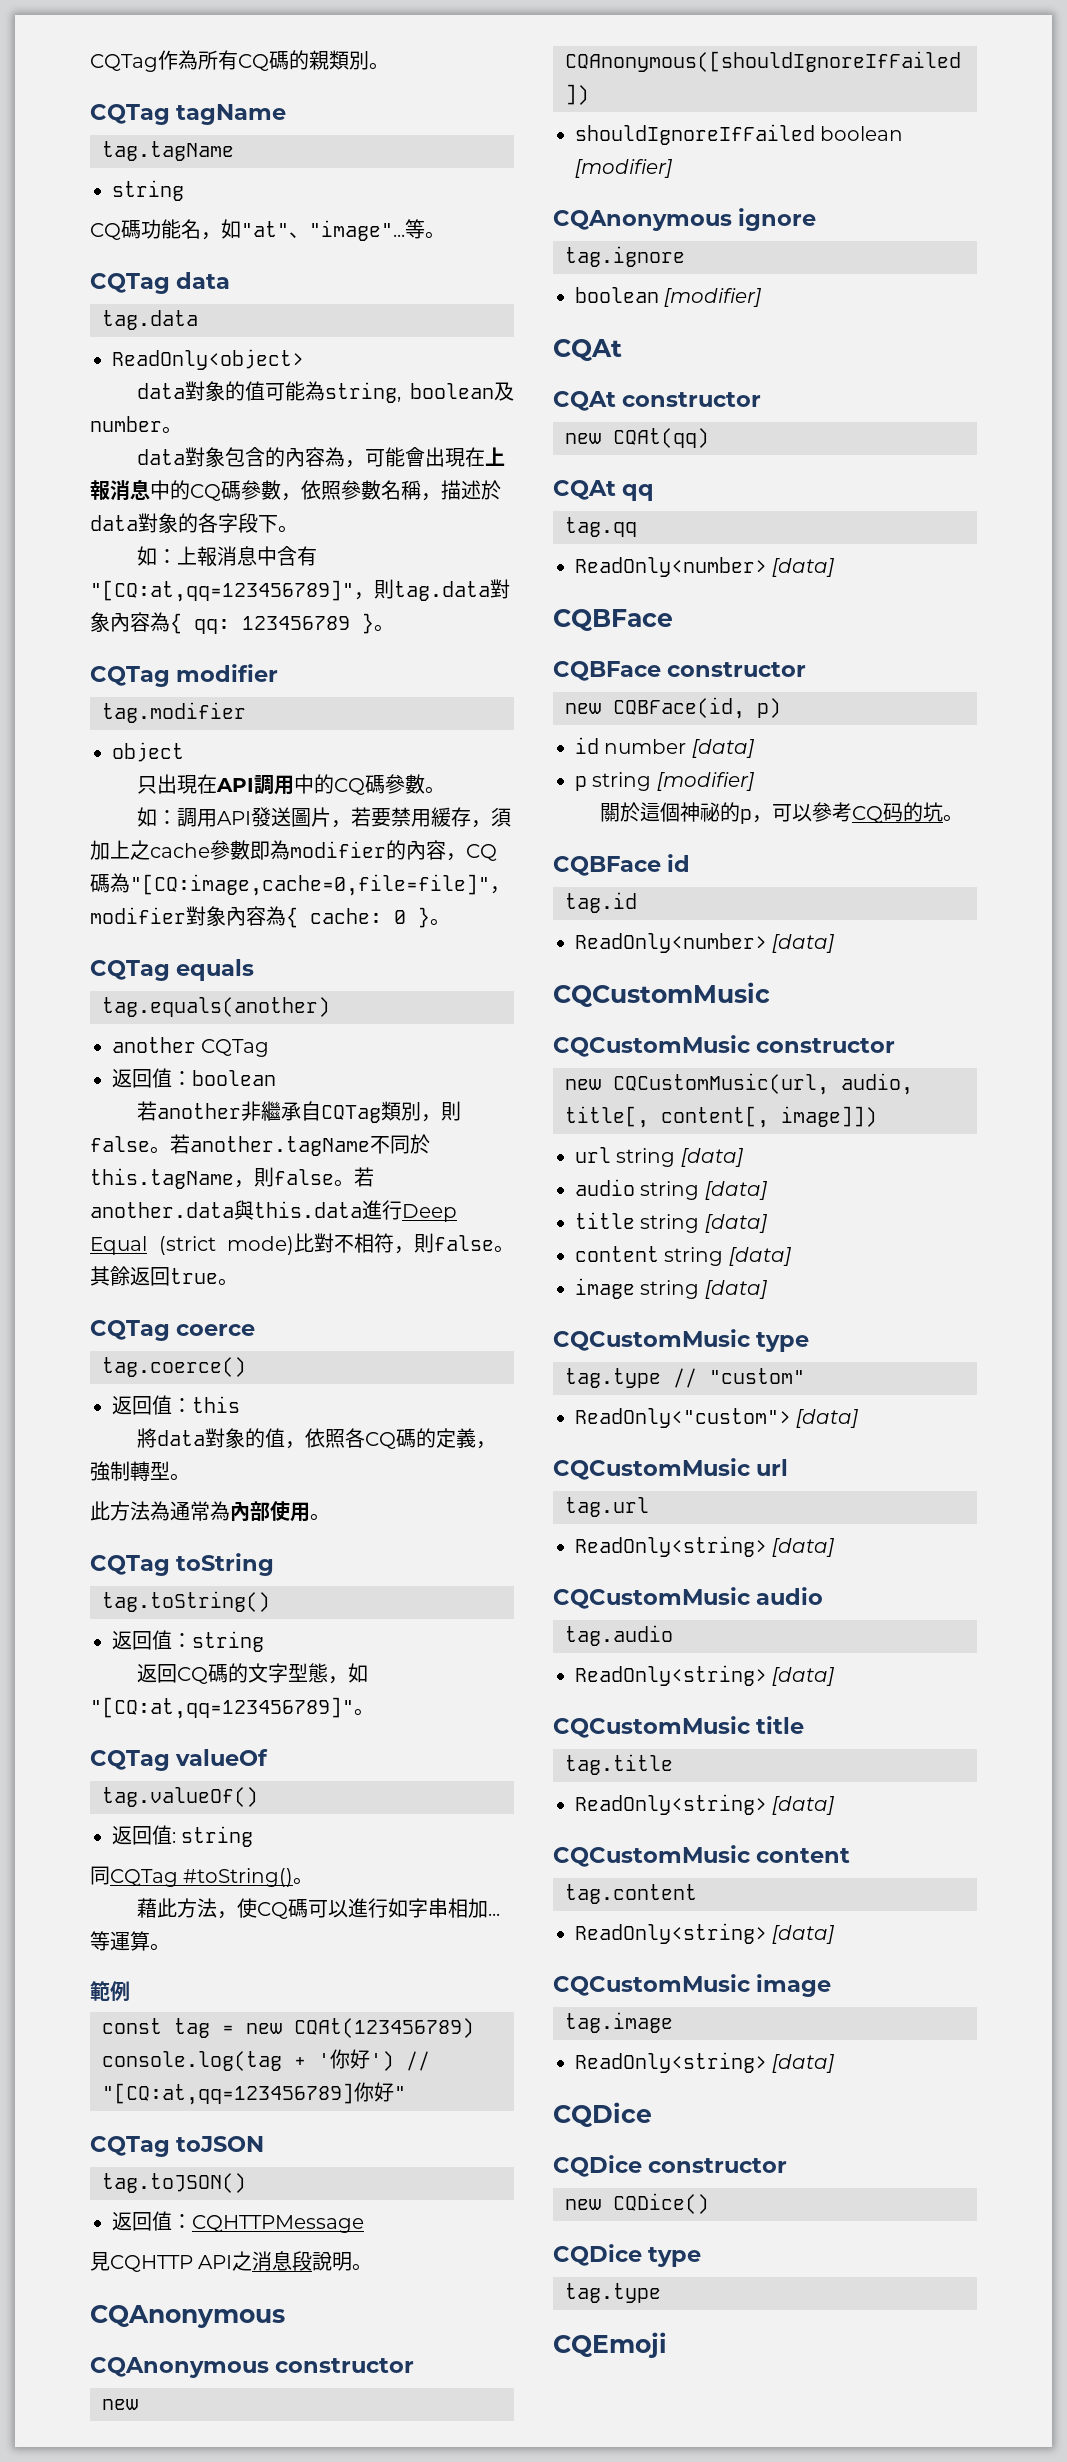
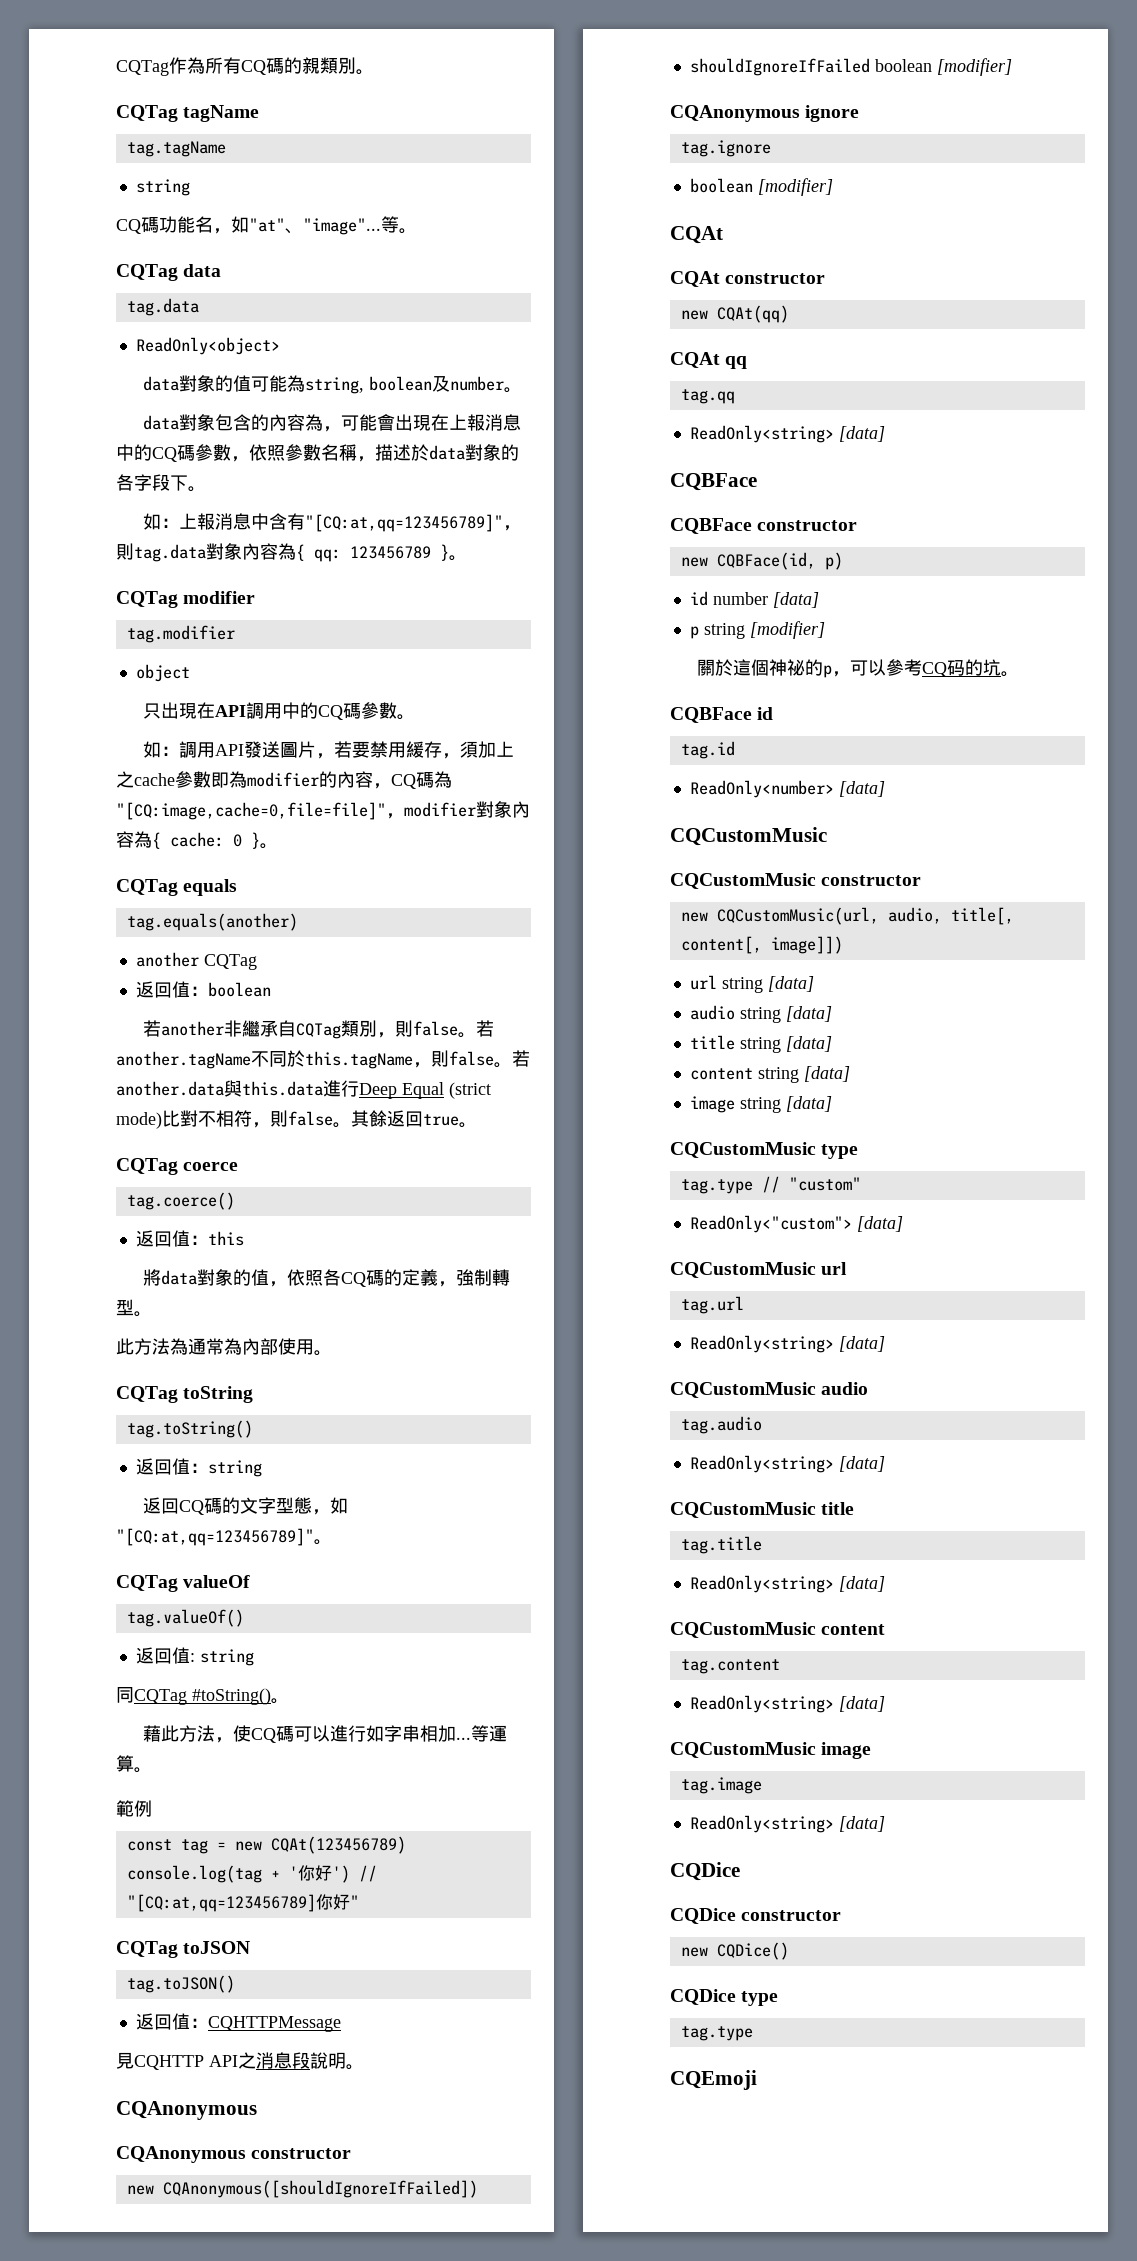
[575,557,767,577] ReadOnly<number> -> [689,425,834,443] ReadOnly<string>

